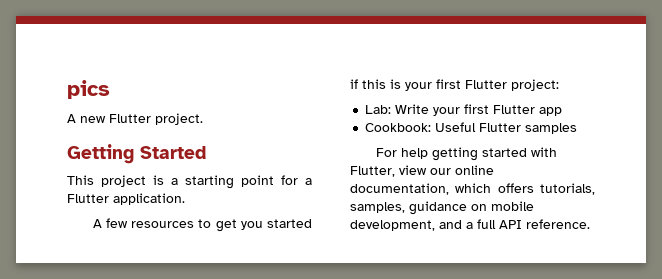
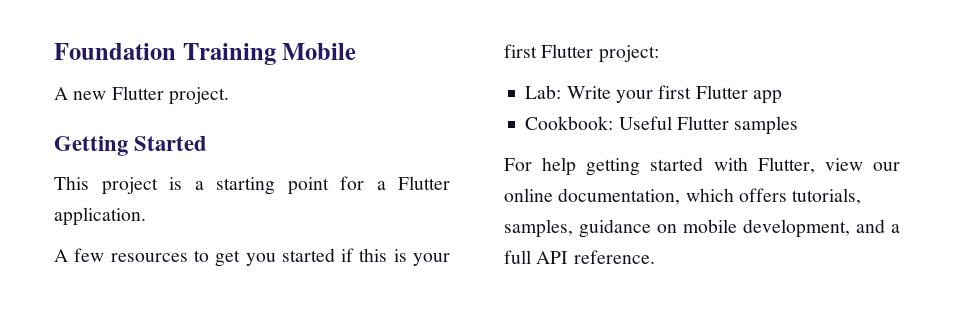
[67,80,110,99] pics -> [54,43,357,65] Foundation Training Mobile

